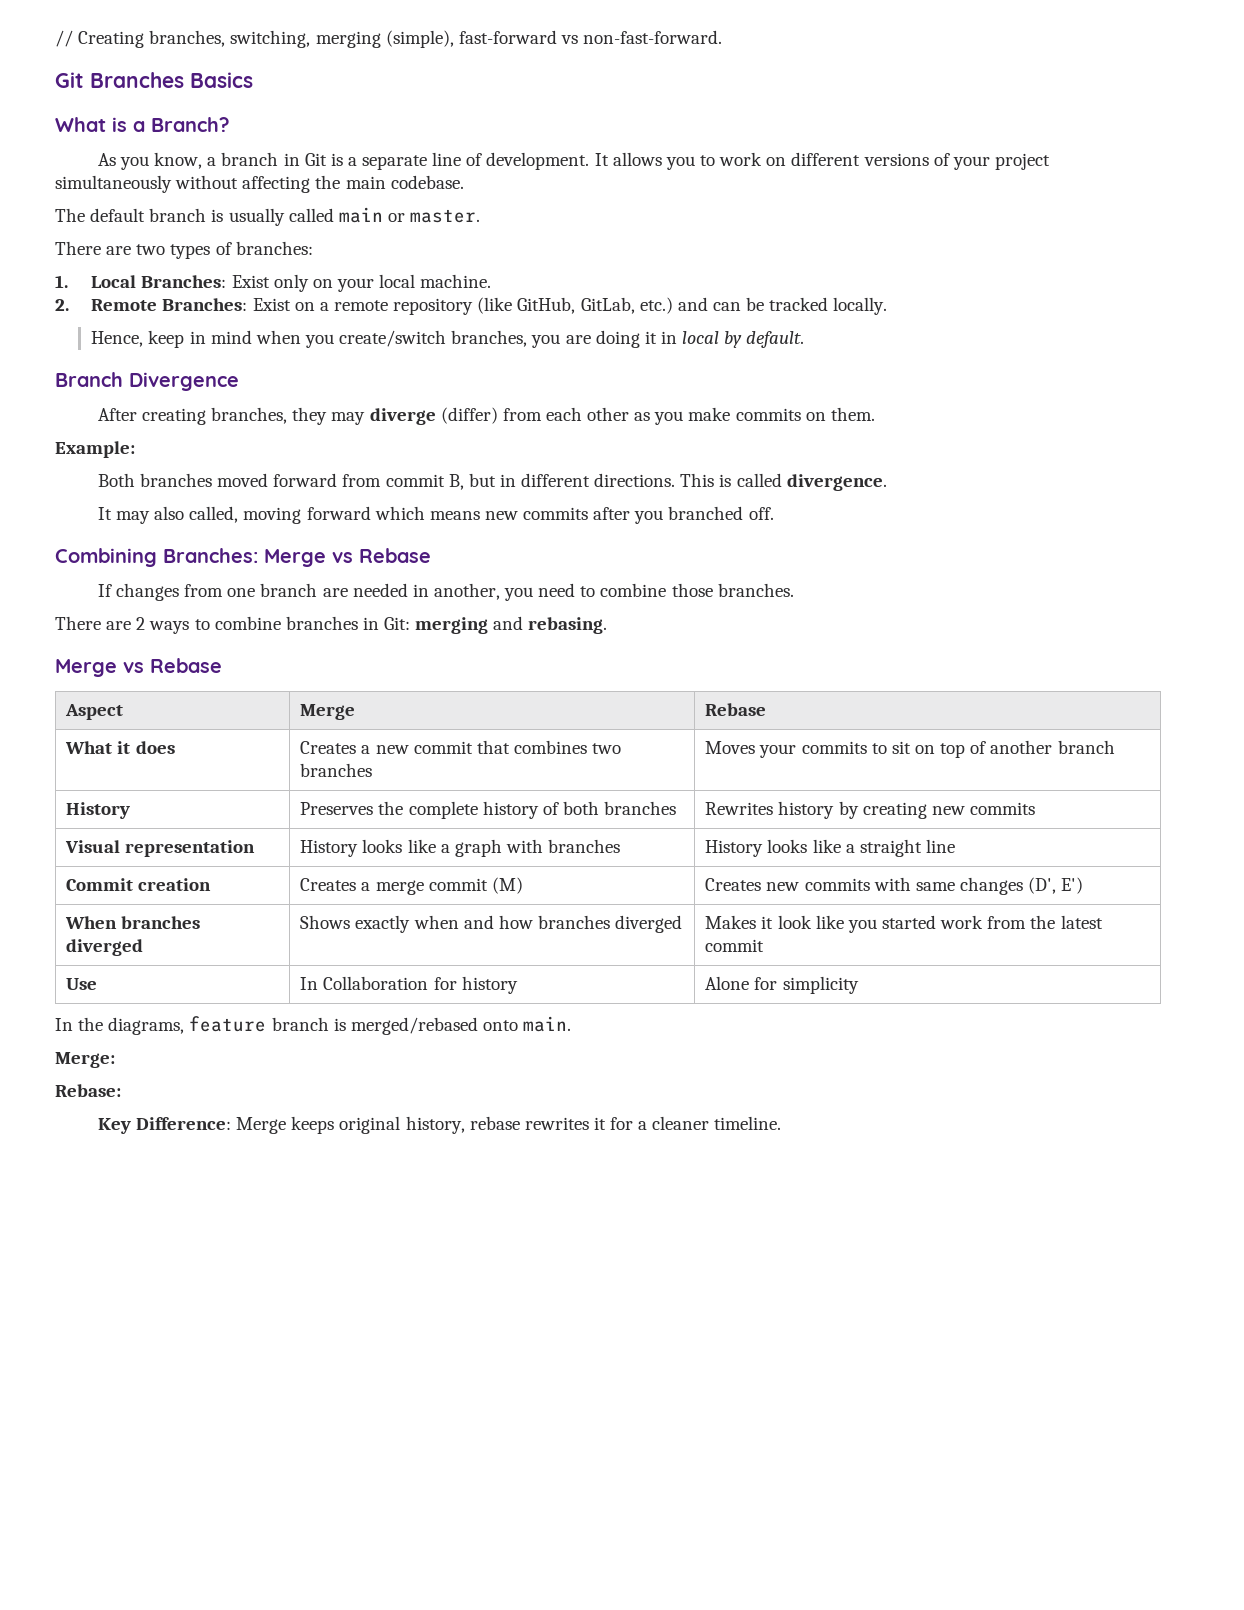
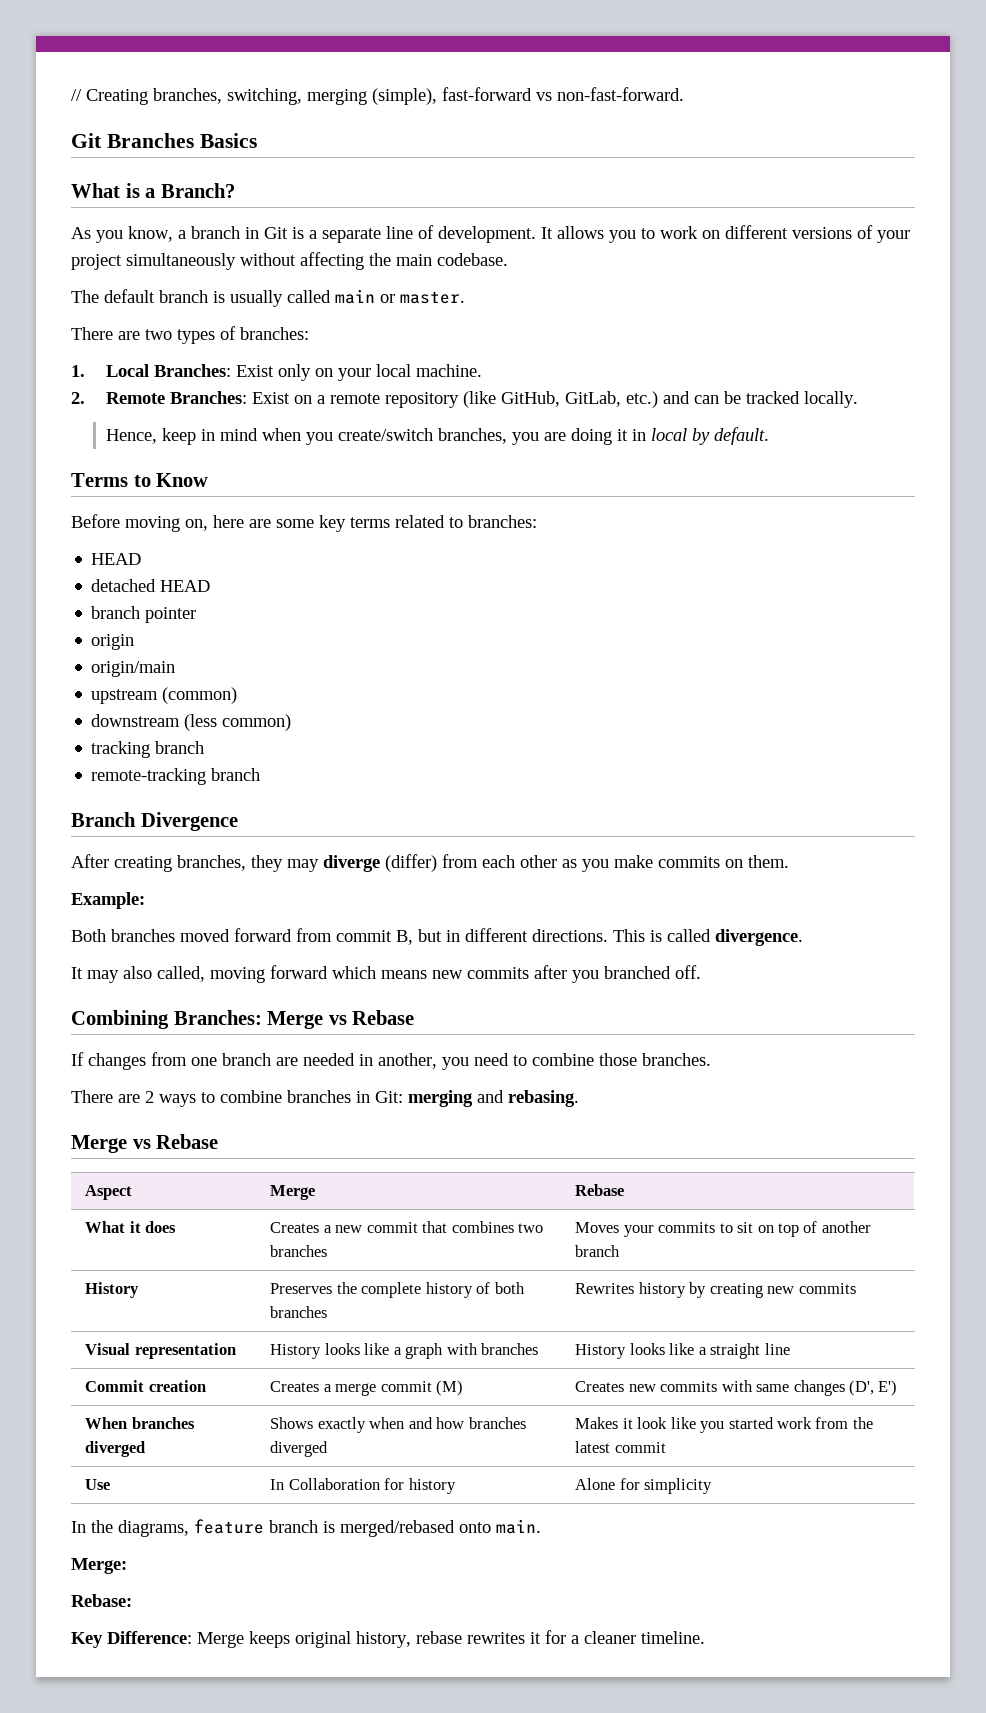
(805, 339) none -> [71,473,209,487] [71,514,537,532] [91,553,142,565] [91,579,211,592] [91,606,197,623] [91,634,135,650] [91,661,176,677] [91,687,238,704] [91,714,292,731] [91,741,205,758] [91,768,261,785] // Terms to Know // Before moving on, here are some key terms related to branches: // HEAD // detached HEAD // branch pointer // origin // origin/main // upstream (common) // downstream (less common) // tracking branch // remote-tracking branch

